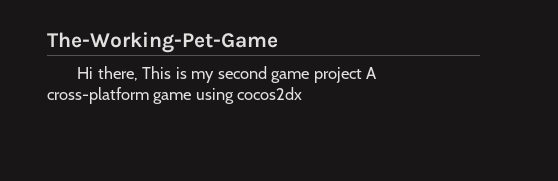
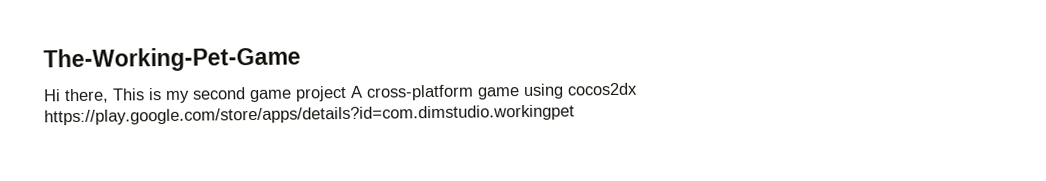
(303, 93) none -> [44,104,575,126] https://play.google.com/store/apps/details?id=com.dimstudio.workingpet

